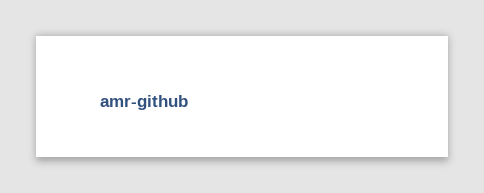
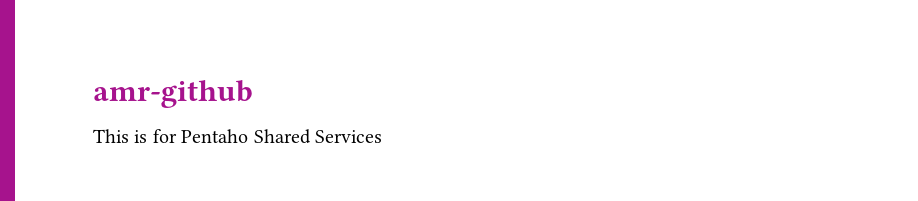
(188, 102) none -> [93,129,382,144] // This is for Pentaho Shared Services

